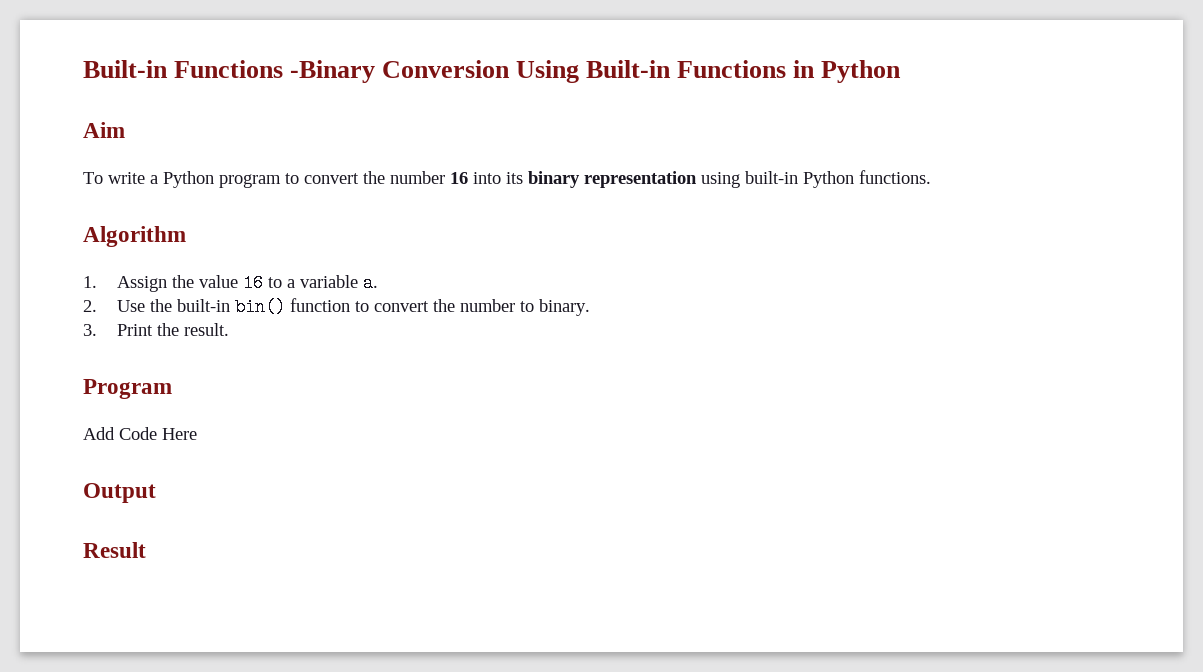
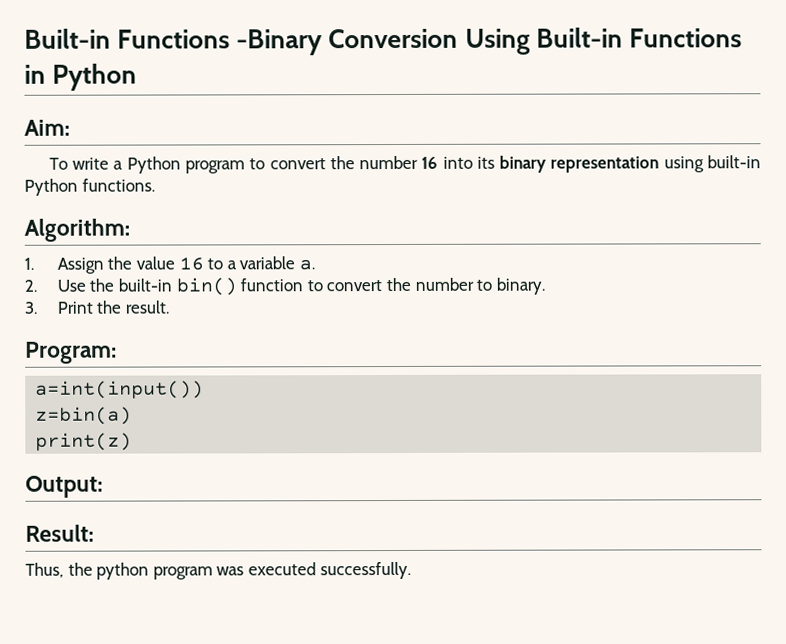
[83,122,125,138] Aim -> [24,119,70,136] Aim:
[83,226,186,247] Algorithm -> [24,218,130,242] Algorithm:
[83,379,172,399] [83,427,197,440] [83,483,156,503] [83,542,146,558] Program // Add Code Here // Output // Result -> [25,341,117,364] [35,380,205,399] [35,406,133,425] [35,432,133,451] [25,475,103,498] [25,524,94,542] [25,561,411,580] Program: // a=int(input()) // z=bin(a) // print(z) // Output: // Result: // Thus, the python program was executed successfully.

